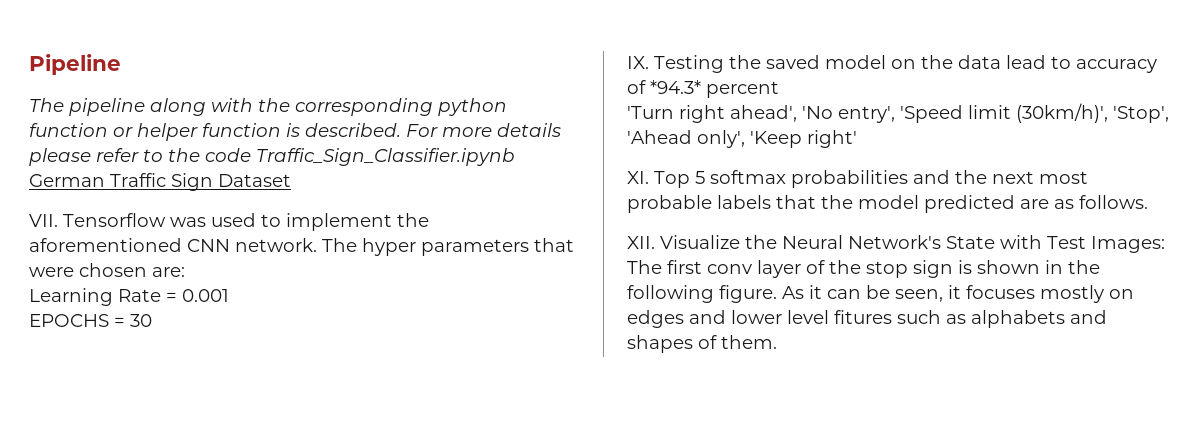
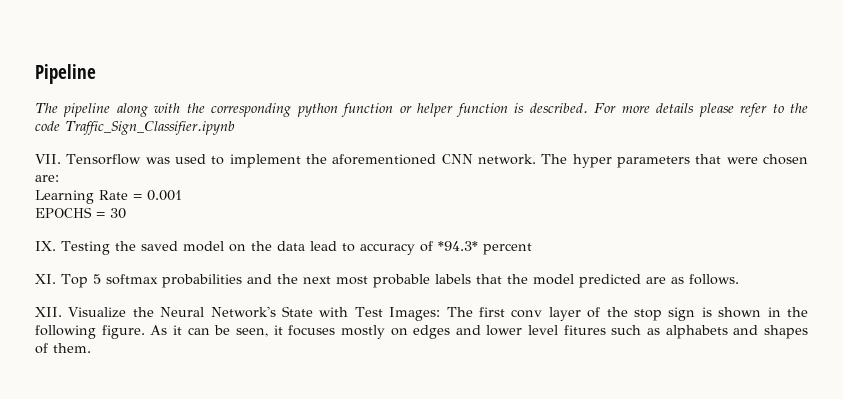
[29,173,291,191] German Traffic Sign Dataset -> (235, 128) none
[627,103,1169,123] [627,130,857,148] // 'Turn right ahead', 'No entry', 'Speed limit (30km/h)', 'Stop', 'Ahead only', 'Keep right' -> (532, 249) none

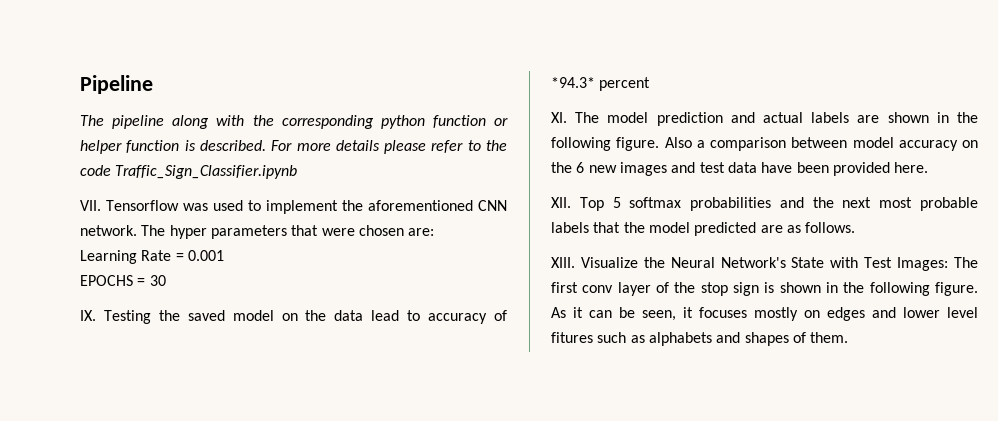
(56, 279) none -> [575,112,978,126] [551,137,978,151] [551,162,929,176] [551,197,571,208] The model prediction and actual labels are shown in the following figure. Also a comparison between model accuracy on the 6 new images and test data have been provided here. // XII.
[35,307,62,317] XII. -> [551,257,575,268] XIII.

